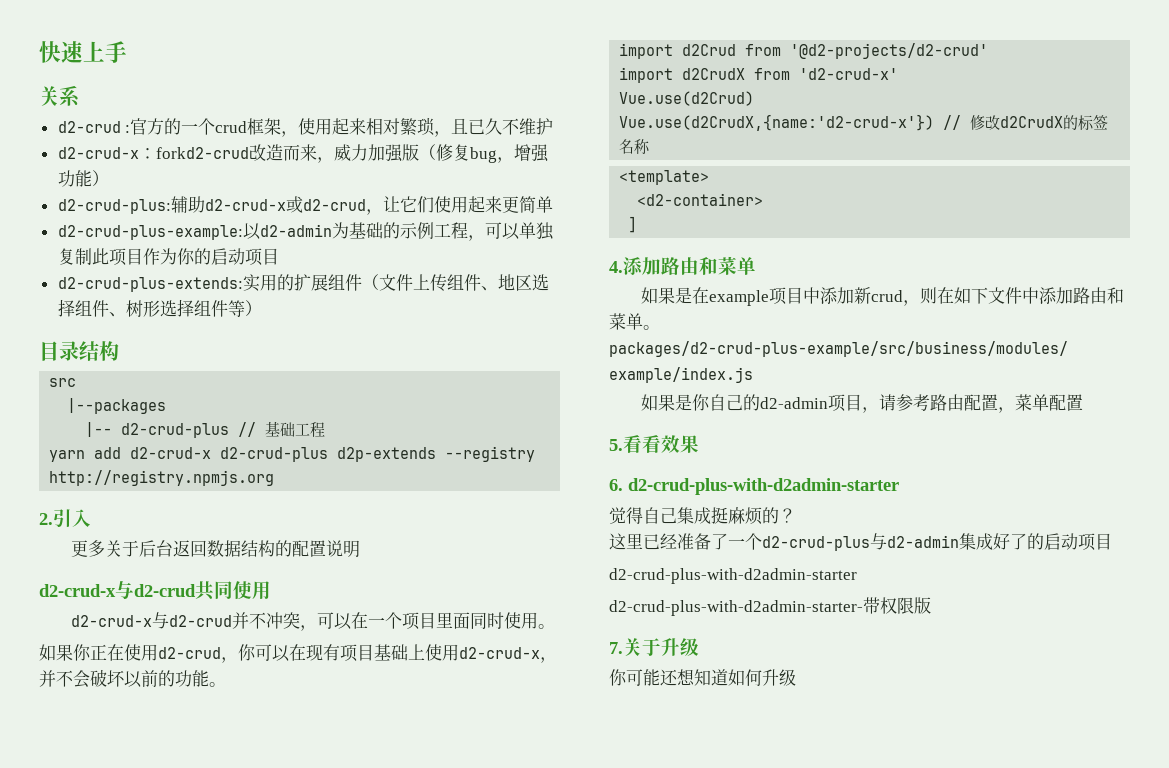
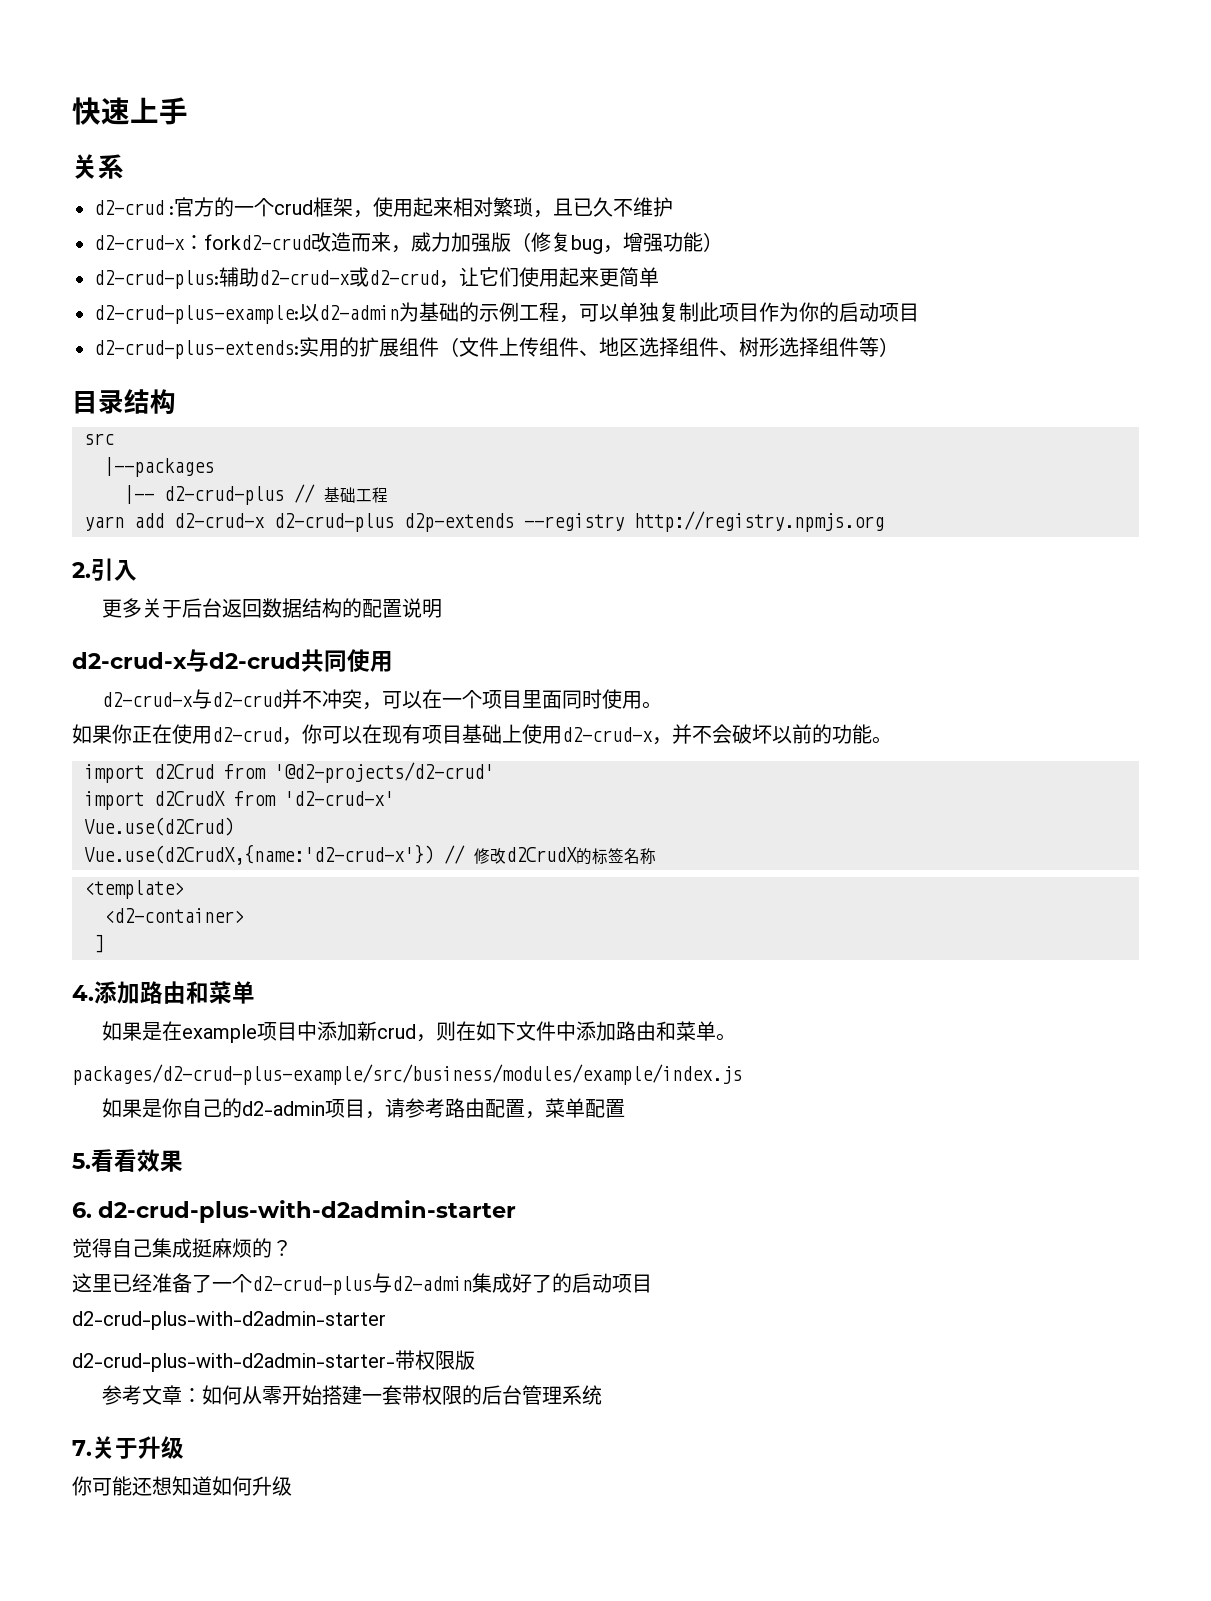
(931, 605) none -> [101,1385,602,1405] // 参考文章：如何从零开始搭建一套带权限的后台管理系统

